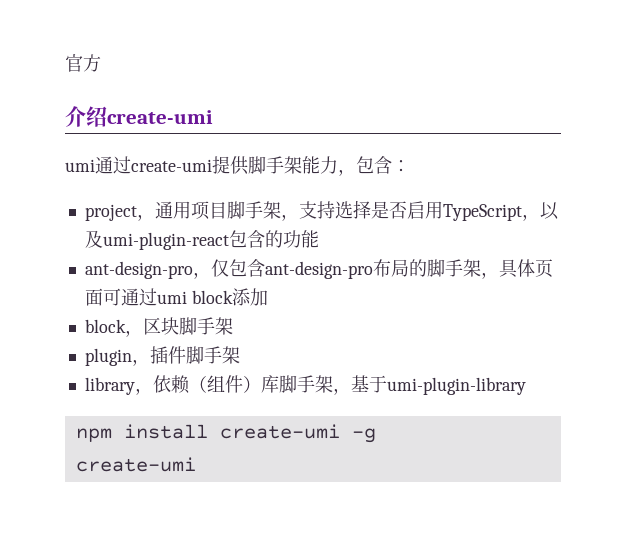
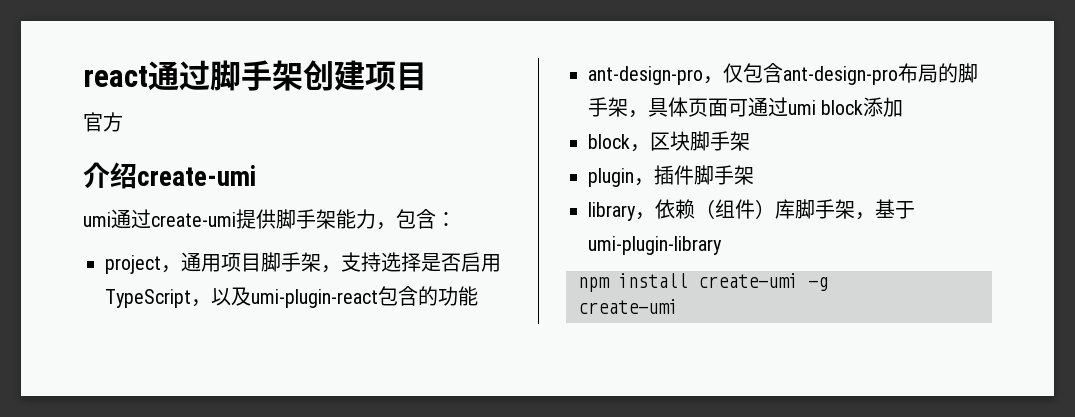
(65, 63) none -> [83,60,427,91] react通过脚手架创建项目 //

